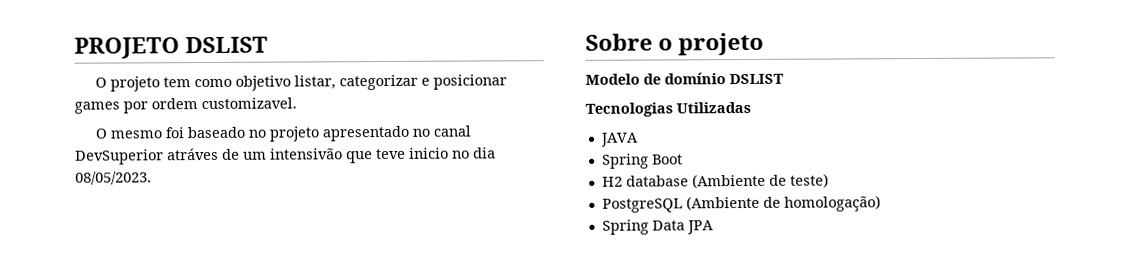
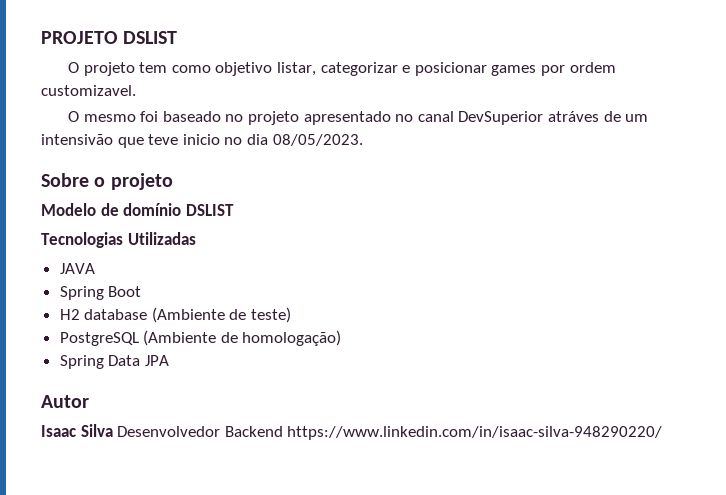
(714, 227) none -> [41,395,89,408] [41,424,663,440] // Autor // Isaac Silva Desenvolvedor Backend https://www.linkedin.com/in/isaac-silva-948290220/

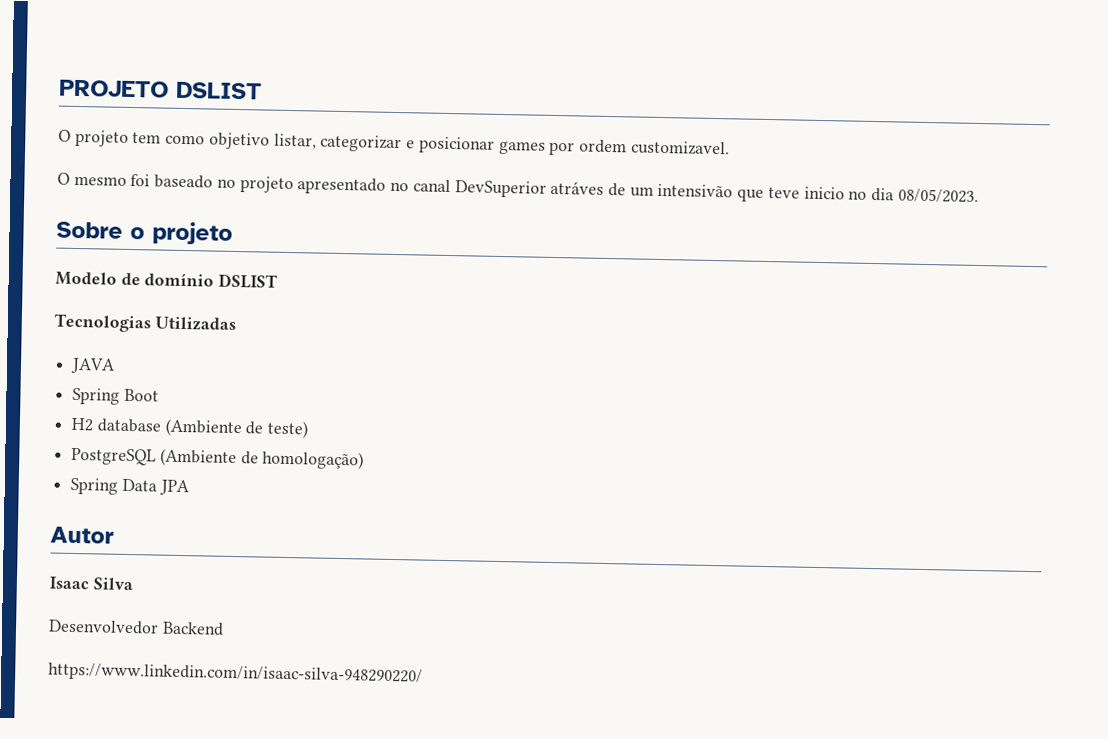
(113, 430) none -> (133, 584) //
(283, 431) none -> (224, 628) //

